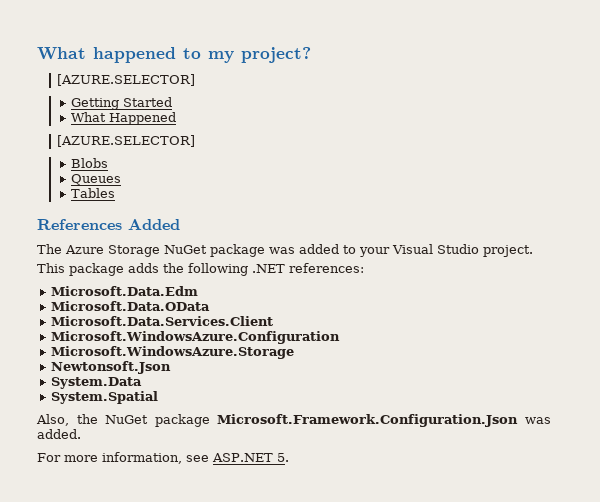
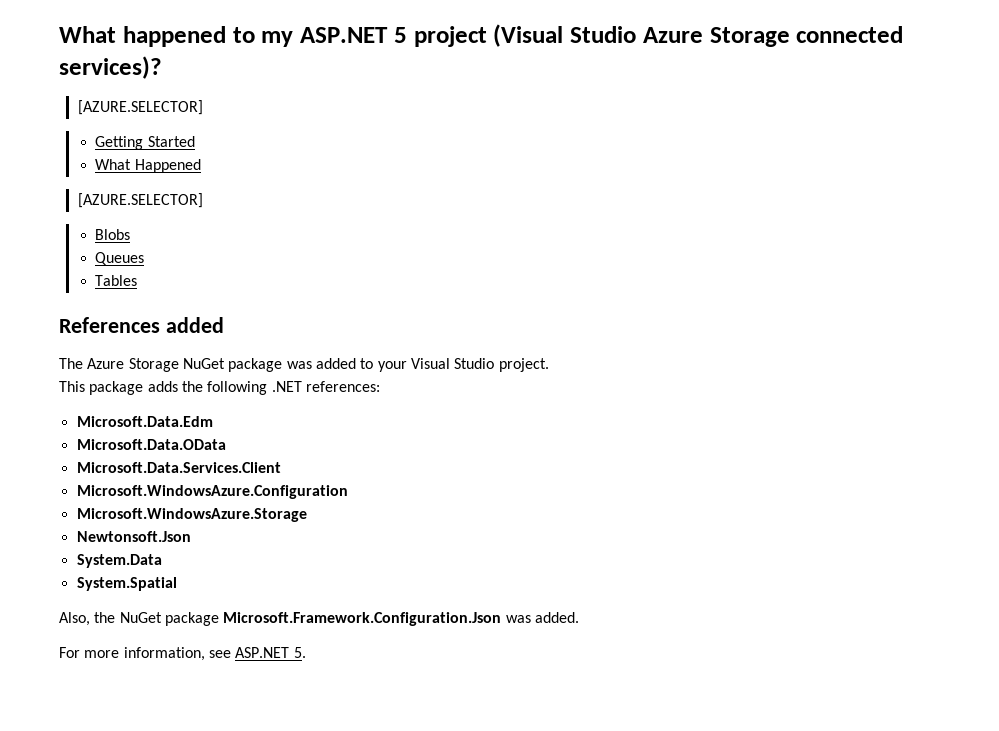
[241,47,311,63] project? -> [300,24,904,47] [59,56,162,79] ASP.NET 5 project (Visual Studio Azure Storage connected services)?
[128,219,180,230] Added -> [165,317,224,333] added

